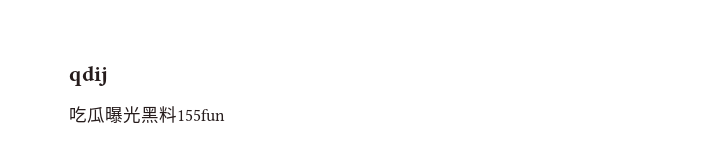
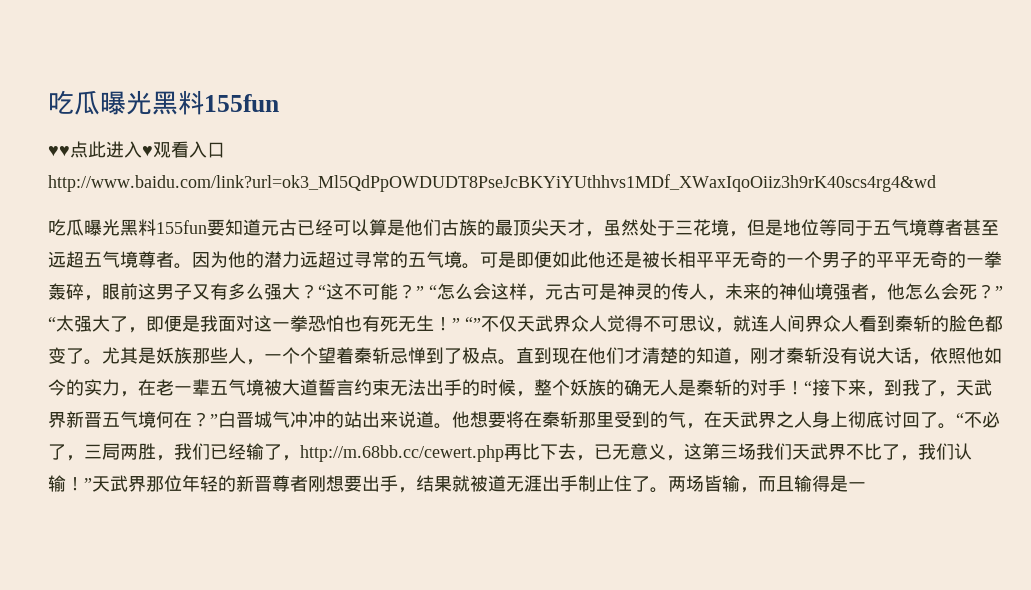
[69,66,108,86] [69,106,225,124] qdij // 吃瓜曝光黑料155fun -> [48,90,279,115] [48,141,225,158] [48,174,936,192] [48,219,999,237] [48,251,1002,269] [48,283,1003,301] [48,315,1003,333] [48,347,1002,365] [48,379,992,397] [48,411,1000,429] [48,443,972,462] [48,475,866,493] 吃瓜曝光黑料155fun // ♥♥点此进入♥观看入口http://www.baidu.com/link?url=ok3_Ml5QdPpOWDUDT8PseJcBKYiYUthhvs1MDf_XWaxIqoOiiz3h9rK40scs4rg4&wd // 吃瓜曝光黑料155fun要知道元古已经可以算是他们古族的最顶尖天才，虽然处于三花境，但是地位等同于五气境尊者甚至远超五气境尊者。因为他的潜力远超过寻常的五气境。可是即便如此他还是被长相平平无奇的一个男子的平平无奇的一拳轰碎，眼前这男子又有多么强大？“这不可能？” “怎么会这样，元古可是神灵的传人，未来的神仙境强者，他怎么会死？” “太强大了，即便是我面对这一拳恐怕也有死无生！” “”不仅天武界众人觉得不可思议，就连人间界众人看到秦斩的脸色都变了。尤其是妖族那些人，一个个望着秦斩忌惮到了极点。直到现在他们才清楚的知道，刚才秦斩没有说大话，依照他如今的实力，在老一辈五气境被大道誓言约束无法出手的时候，整个妖族的确无人是秦斩的对手！“接下来，到我了，天武界新晋五气境何在？”白晋城气冲冲的站出来说道。他想要将在秦斩那里受到的气，在天武界之人身上彻底讨回了。“不必了，三局两胜，我们已经输了，http://m.68bb.cc/cewert.php再比下去，已无意义，这第三场我们天武界不比了，我们认输！”天武界那位年轻的新晋尊者刚想要出手，结果就被道无涯出手制止住了。两场皆输，而且输得是一

